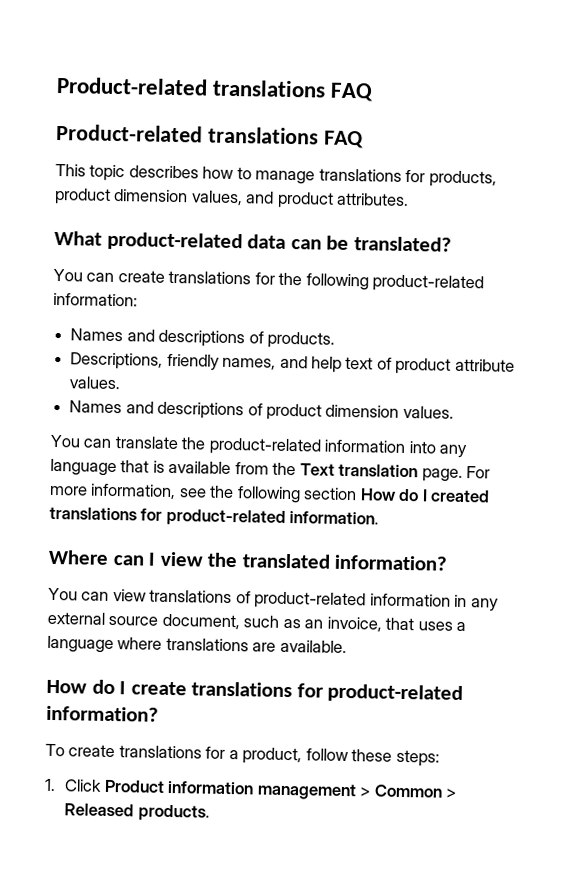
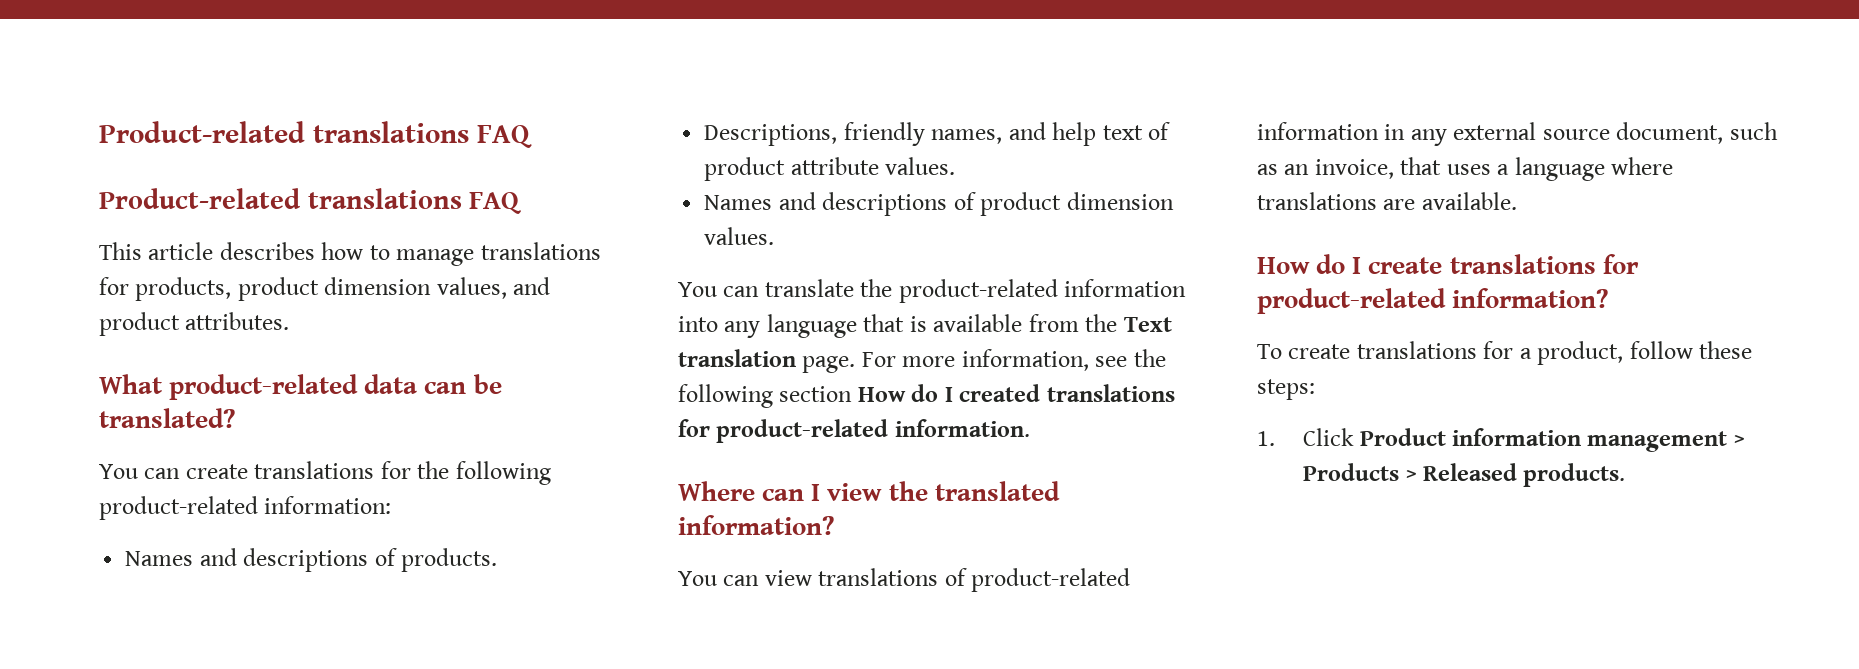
[89,164,126,182] topic -> [148,242,214,260] article
[373,784,443,798] Common -> [1303,463,1400,481] Products

